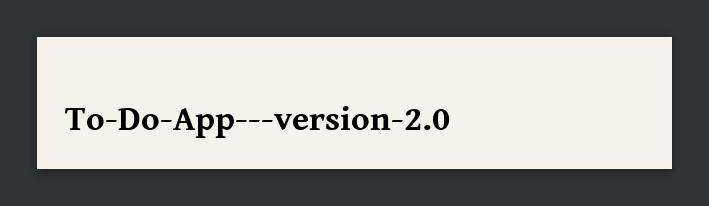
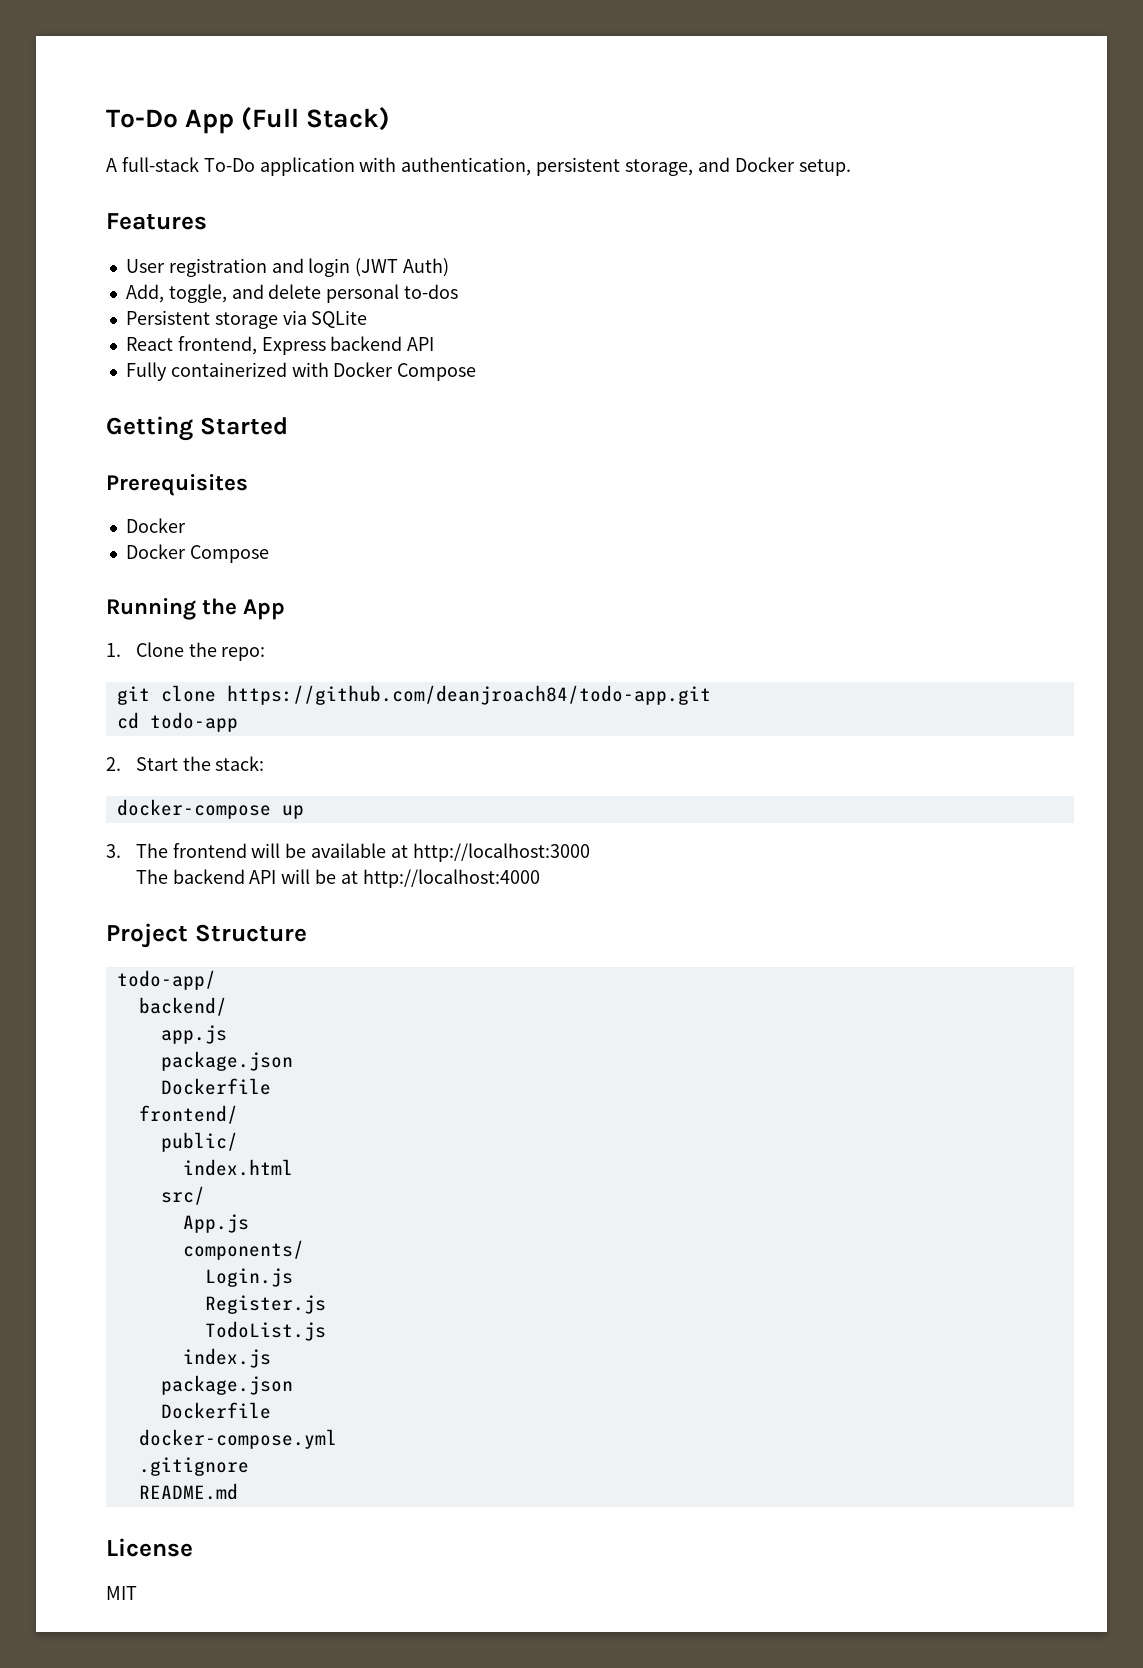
[65,106,450,138] To-Do-App---version-2.0 -> [106,107,391,134] [106,157,851,176] [106,213,207,230] [125,258,450,277] [125,284,459,303] [125,310,368,329] [125,336,435,355] [125,362,477,381] [106,416,288,441] [106,474,248,496] [125,518,186,533] [125,544,269,563] [106,598,286,620] [106,642,266,661] [116,685,711,705] [116,712,238,732] [106,756,265,771] [116,799,304,819] [106,843,590,862] [135,869,540,888] [106,923,307,948] [116,970,216,990] [138,997,227,1016] [160,1025,227,1044] [160,1051,293,1071] [160,1078,271,1095] [138,1105,238,1124] [160,1132,238,1152] [182,1159,293,1176] [160,1186,205,1205] [182,1214,249,1233] [182,1240,304,1260] [204,1268,293,1287] [204,1295,326,1314] [204,1321,326,1341] [182,1348,271,1368] [160,1375,293,1395] [160,1402,271,1419] [138,1429,337,1449] [138,1457,249,1476] [138,1483,238,1500] [106,1538,193,1557] [106,1586,137,1600] To-Do App (Full Stack) // A full-stack To-Do application with authentication, persistent storage, and Docker setup. // Features // User registration and login (JWT Auth) // Add, toggle, and delete personal to-dos // Persistent storage via SQLite // React frontend, Express backend API // Fully containerized with Docker Compose // Getting Started // Prerequisites // Docker // Docker Compose // Running the App // 1. Clone the repo: // git clone https://github.com/deanjroach84/todo-app.git // cd todo-app // 2. Start the stack: // docker-compose up // 3. The frontend will be available at http://localhost:3000 // The backend API will be at http://localhost:4000 // Project Structure // todo-app/ // backend/ // app.js // package.json // Dockerfile // frontend/ // public/ // index.html // src/ // App.js // components/ // Login.js // Register.js // TodoList.js // index.js // package.json // Dockerfile // docker-compose.yml // .gitignore // README.md // License // MIT

